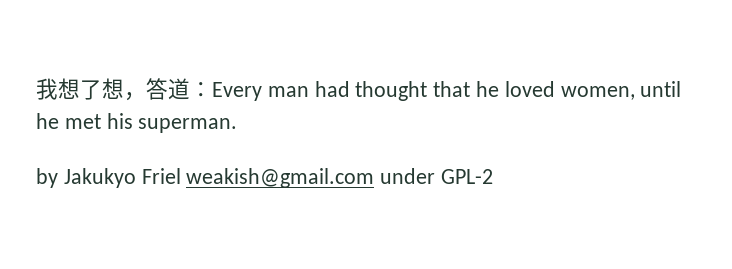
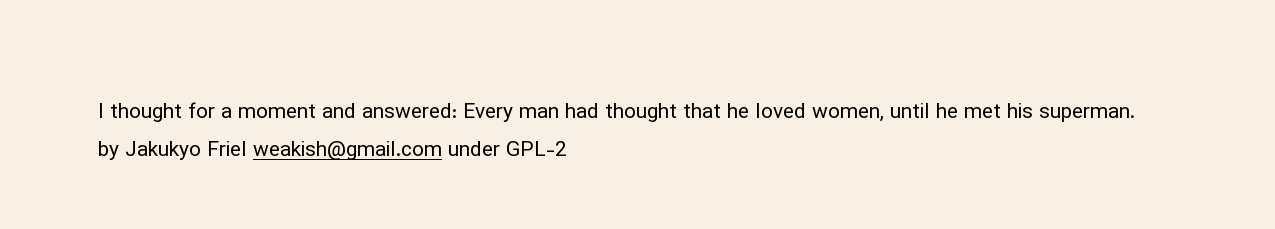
[36,78,212,101] 我想了想，答道： -> [98,102,457,122] I thought for a moment and answered:

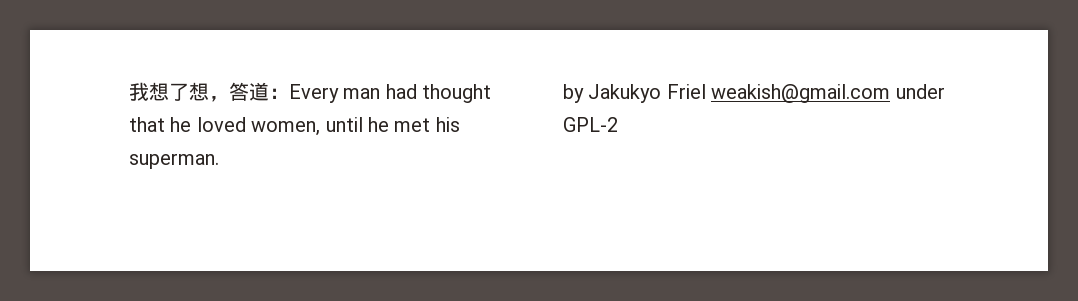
[98,102,457,122] I thought for a moment and answered: -> [129,82,289,102] 我想了想，答道：

